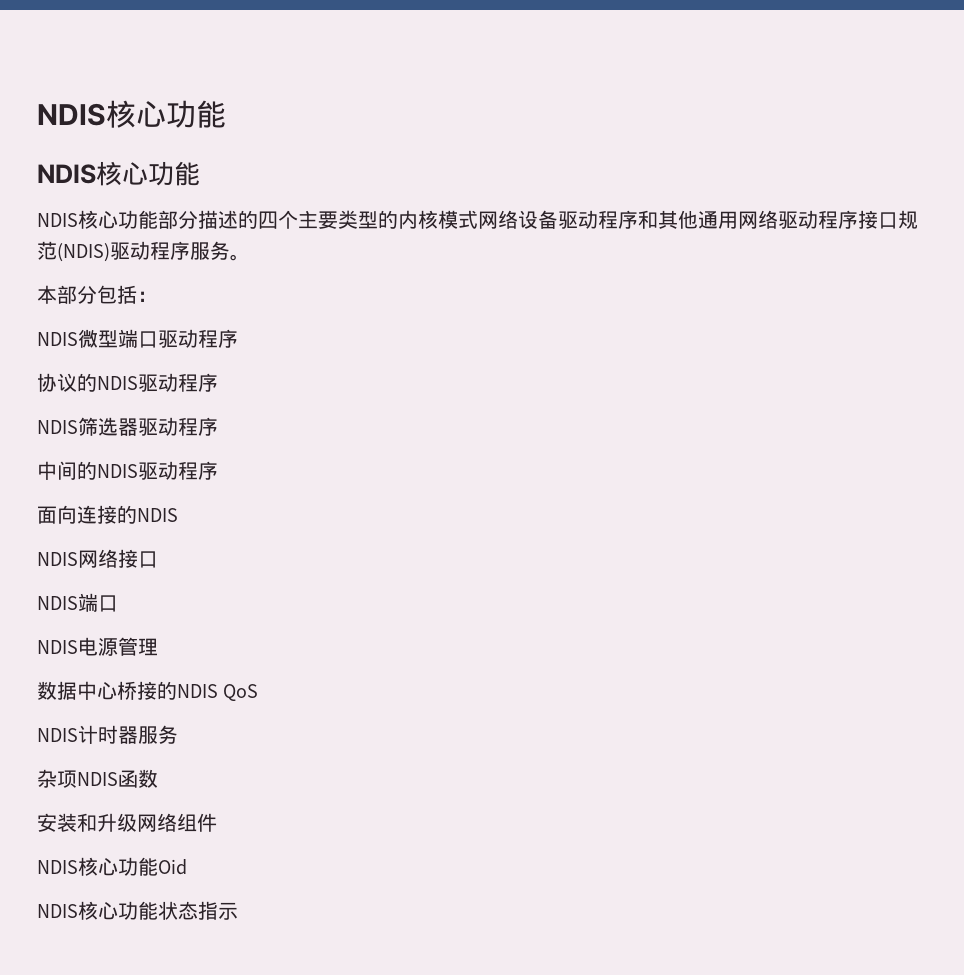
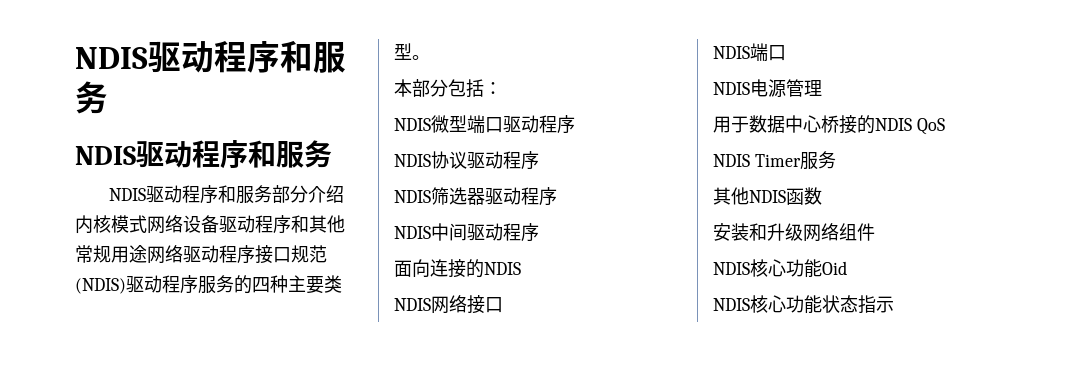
[37,100,226,128] [37,161,200,186] [37,210,398,229] NDIS核心功能 // NDIS核心功能 // NDIS核心功能部分描述的四个主要类型的 -> [75,40,346,73] [75,81,108,114] [75,140,332,169] [109,185,345,204] NDIS驱动程序和服务 // NDIS驱动程序和服务 // NDIS驱动程序和服务部分介绍
[698,211,738,229] 通用 -> [75,245,147,263] 常规用途
(230, 250) none -> [234,275,342,294] [394,43,412,60] 的四种主要类型
[37,373,138,392] 协议的NDIS -> [394,151,467,169] NDIS协议
[37,461,138,480] 中间的NDIS -> [394,223,467,241] NDIS中间
(158, 647) none -> [713,116,749,133] 用于
[78,725,178,744] [37,769,77,788] 计时器服务 // 杂项 -> [754,151,836,170] [713,187,749,205] Timer服务 // 其他

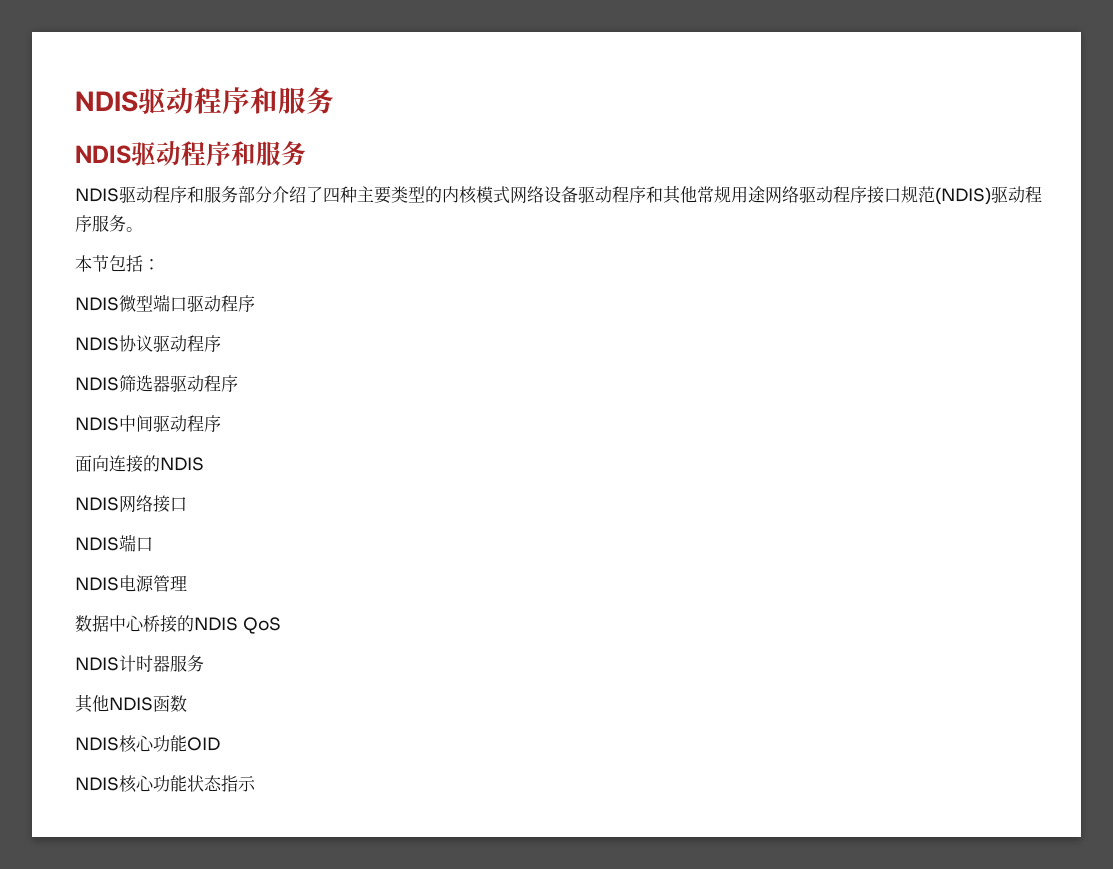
(345, 194) none -> [306,186,442,204] 了四种主要类型的
[234,275,342,294] [394,43,412,60] 的四种主要类型 -> (126, 223) none
[412,79,448,97] 部分 -> [92,255,109,272] 节
[713,116,749,133] 用于 -> (187, 583) none
[754,154,801,167] Timer -> [119,655,170,672] 计时器
[713,223,875,242] [713,259,847,278] // 安装和升级网络组件 // NDIS核心功能Oid -> [75,735,220,753] // NDIS核心功能OID

